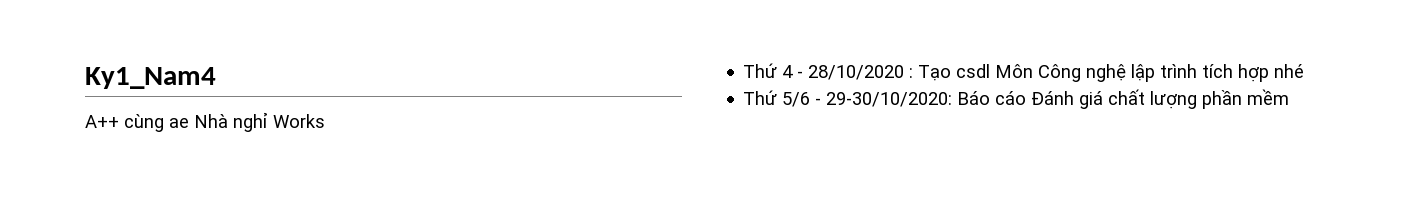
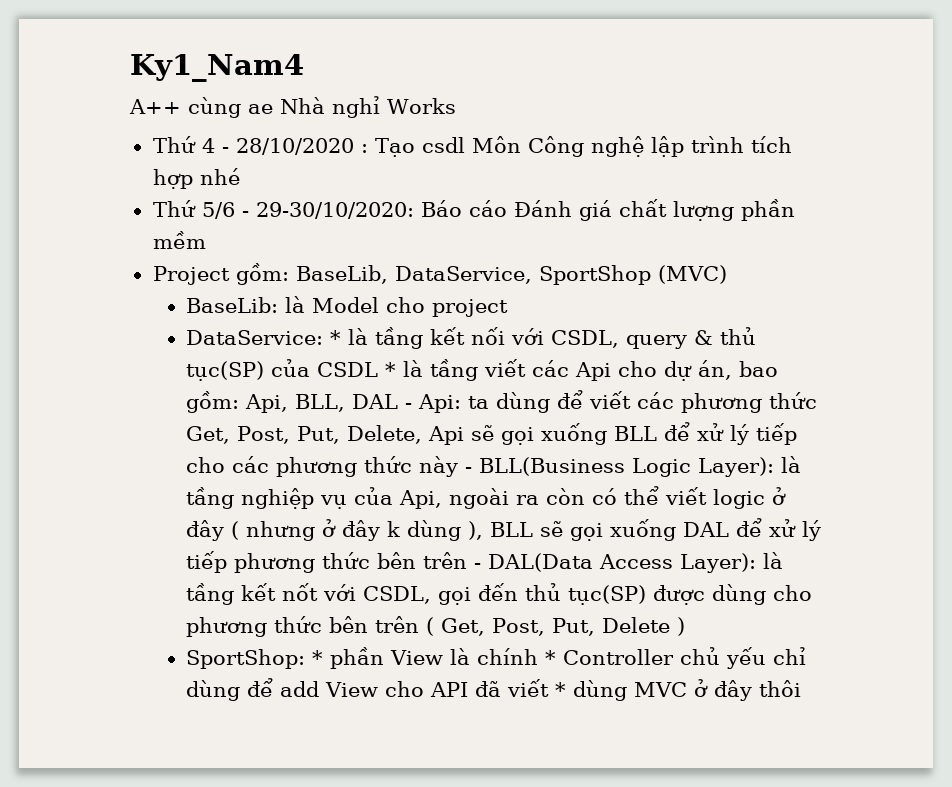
(1290, 97) none -> [152,263,727,285] [186,296,509,317] [186,327,757,349] [186,359,779,381] [186,390,818,413] [186,422,798,445] [186,456,802,477] [186,486,787,509] [186,518,822,541] [186,551,784,573] [186,583,813,605] [186,616,686,637] [186,647,807,669] [186,678,802,701] // Project gồm: BaseLib, DataService, SportShop (MVC) // BaseLib: là Model cho project // DataService: * là tầng kết nối với CSDL, query & thủ tục(SP) của CSDL * là tầng viết các Api cho dự án, bao gồm: Api, BLL, DAL - Api: ta dùng để viết các phương thức Get, Post, Put, Delete, Api sẽ gọi xuống BLL để xử lý tiếp cho các phương thức này - BLL(Business Logic Layer): là tầng nghiệp vụ của Api, ngoài ra còn có thể viết logic ở đây ( nhưng ở đây k dùng ), BLL sẽ gọi xuống DAL để xử lý tiếp phương thức bên trên - DAL(Data Access Layer): là tầng kết nốt với CSDL, gọi đến thủ tục(SP) được dùng cho phương thức bên trên ( Get, Post, Put, Delete ) // SportShop: * phần View là chính * Controller chủ yếu chỉ dùng để add View cho API đã viết * dùng MVC ở đây thôi

